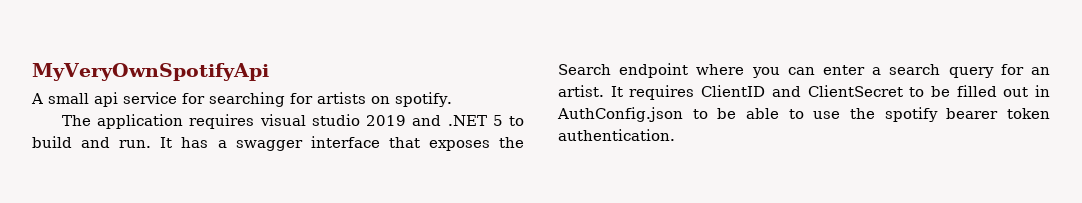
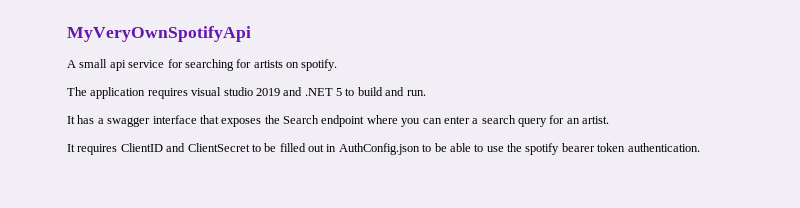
(152, 144) none -> (426, 93) //
(604, 91) none -> (610, 120) //

